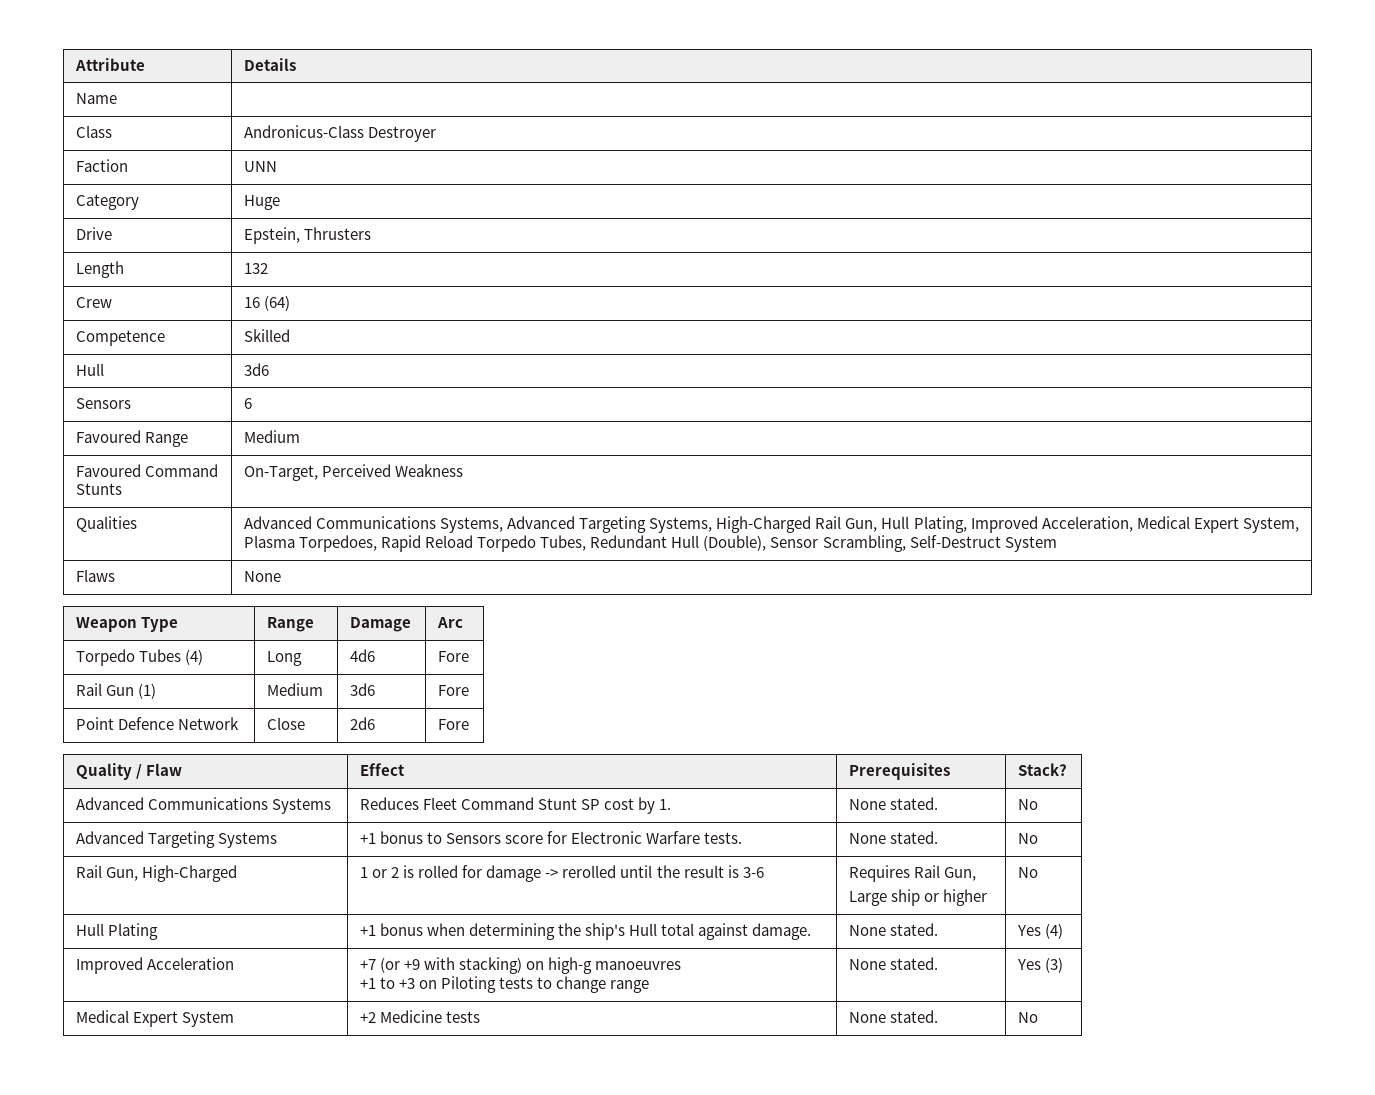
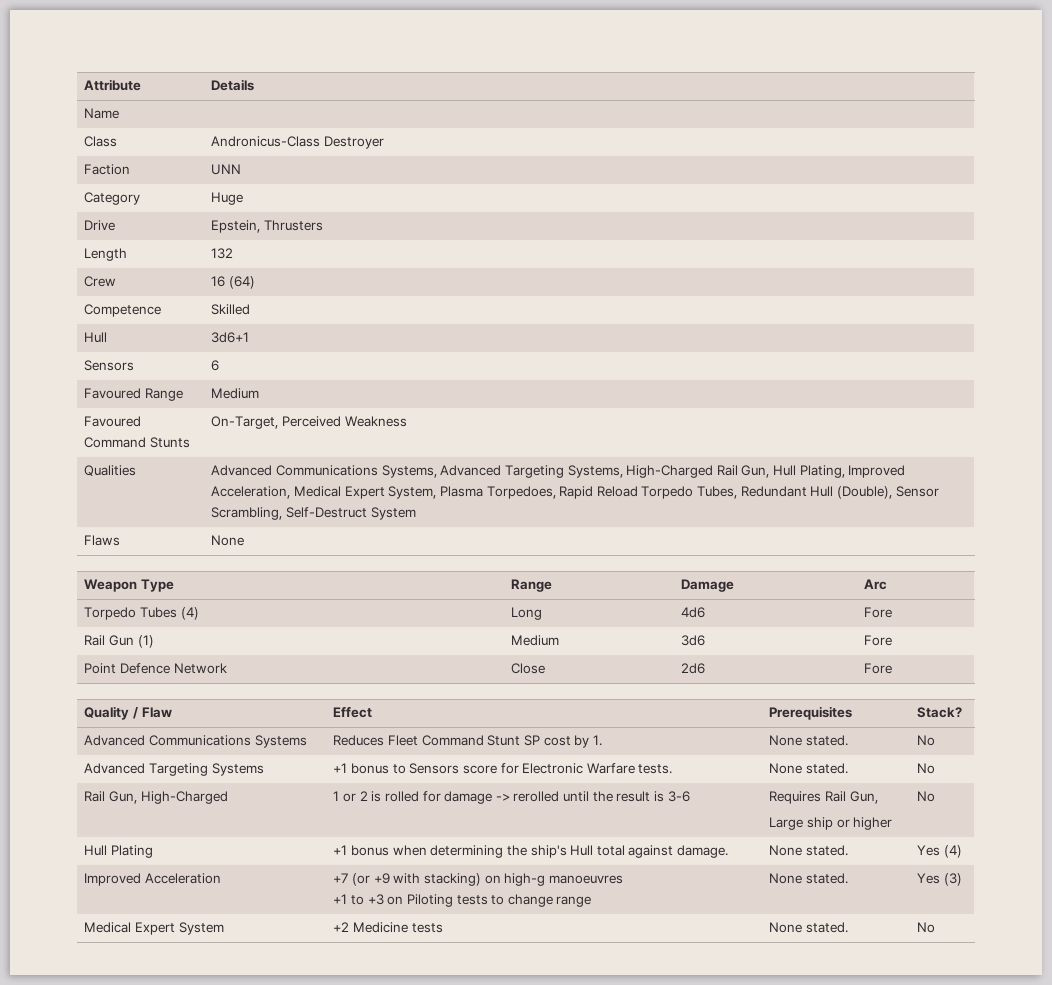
[244,363,270,376] 3d6 -> [211,332,250,343] 3d6+1

